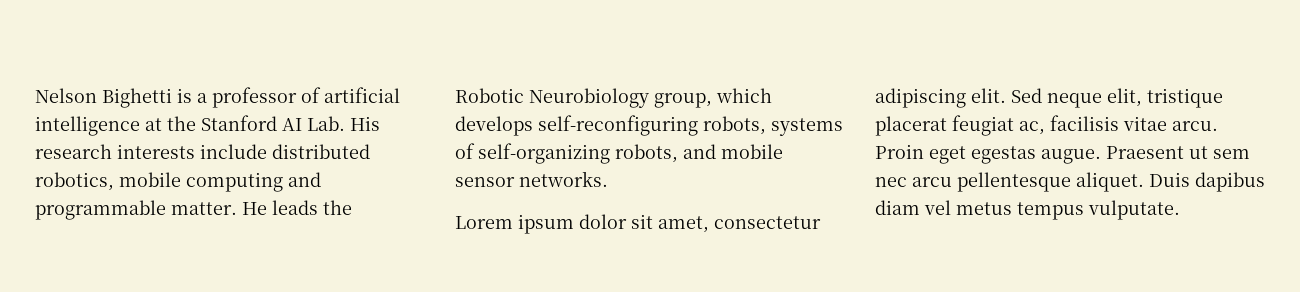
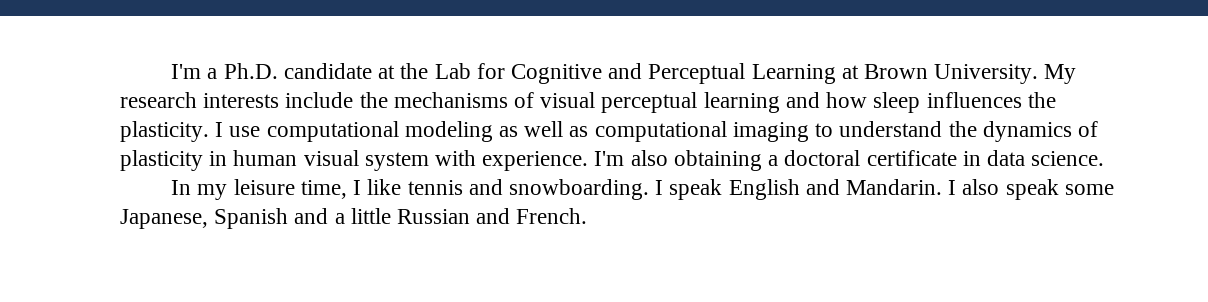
[35,87,400,108] [35,115,380,136] [35,144,370,159] [35,172,321,192] [35,200,352,220] [455,88,772,108] [455,115,843,136] [455,143,783,164] [455,171,608,187] [455,214,821,234] [875,88,1223,108] [875,115,1218,136] [875,144,1250,164] [875,172,1265,192] [875,200,1180,220] Nelson Bighetti is a professor of artificial intelligence at the Stanford AI Lab. His research interests include distributed robotics, mobile computing and programmable matter. He leads the Robotic Neurobiology group, which develops self-reconfiguring robots, systems of self-organizing robots, and mobile sensor networks. // Lorem ipsum dolor sit amet, consectetur adipiscing elit. Sed neque elit, tristique placerat feugiat ac, facilisis vitae arcu. Proin eget egestas augue. Praesent ut sem nec arcu pellentesque aliquet. Duis dapibus diam vel metus tempus vulputate. -> [171,63,1077,84] [120,92,1056,113] [120,121,1098,142] [120,150,1105,171] [171,179,1114,200] [120,208,588,229] I'm a Ph.D. candidate at the Lab for Cognitive and Perceptual Learning at Brown University. My research interests include the mechanisms of visual perceptual learning and how sleep influences the plasticity. I use computational modeling as well as computational imaging to understand the dynamics of plasticity in human visual system with experience. I'm also obtaining a doctoral certificate in data science. // In my leisure time, I like tennis and snowboarding. I speak English and Mandarin. I also speak some Japanese, Spanish and a little Russian and French.

